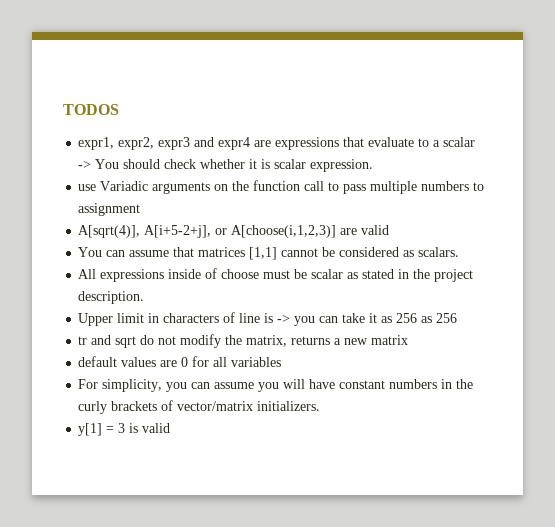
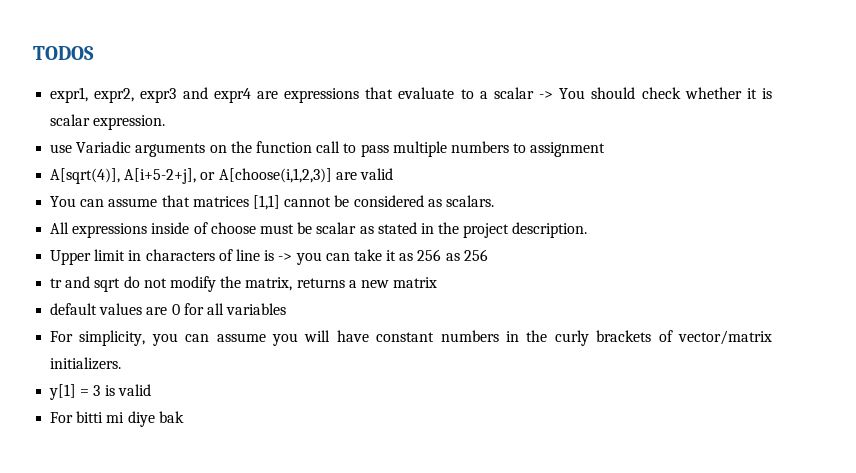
(171, 428) none -> [50,411,184,427] // For bitti mi diye bak

